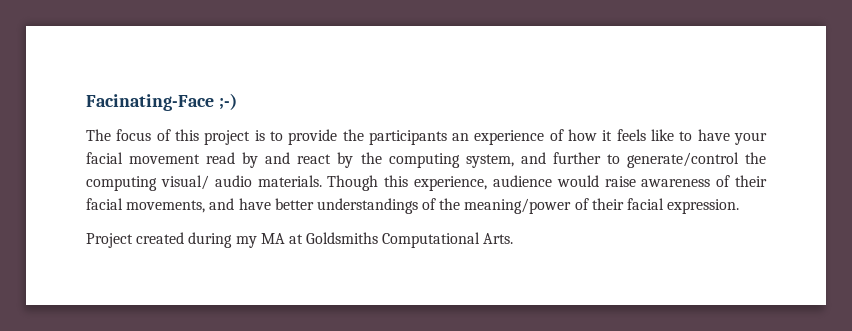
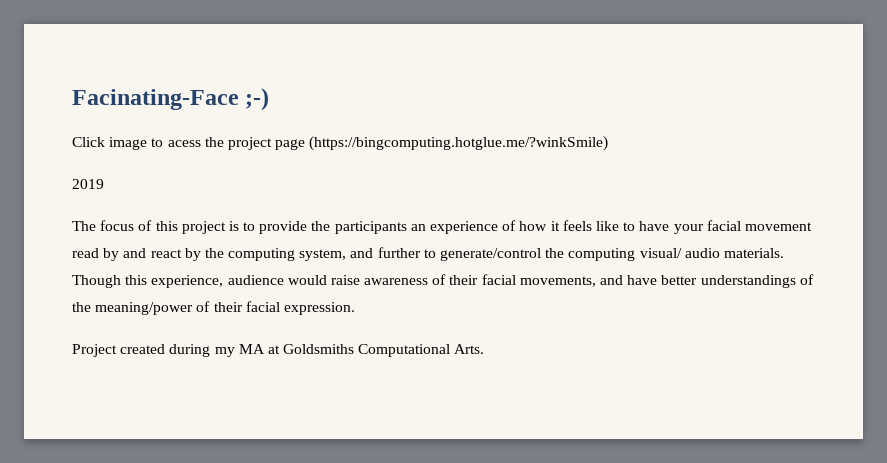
(237, 101) none -> [72,136,609,151] [72,179,104,189] // Click image to acess the project page (https://bingcomputing.hotglue.me/?winkSmile) // 2019

